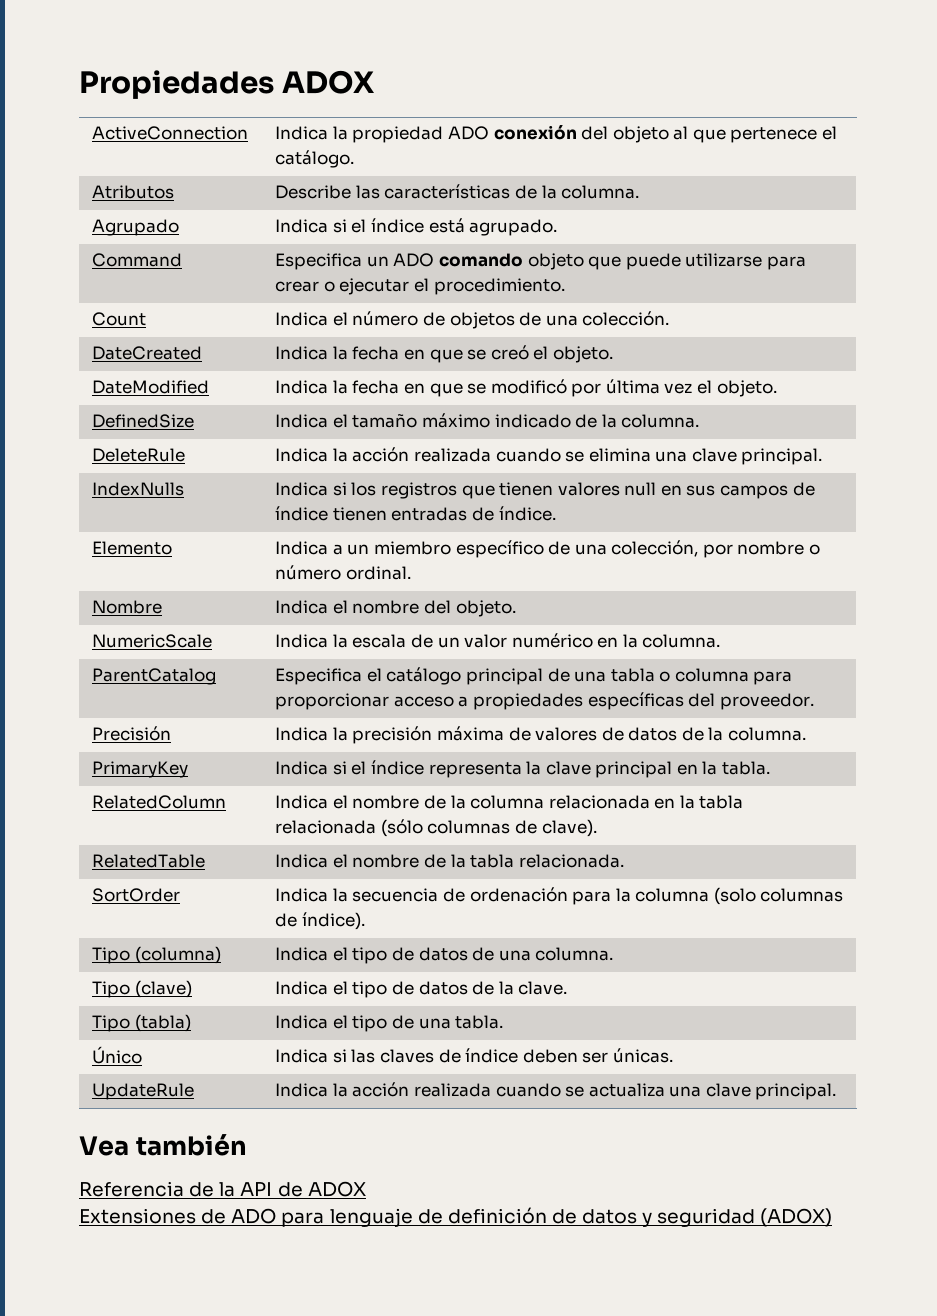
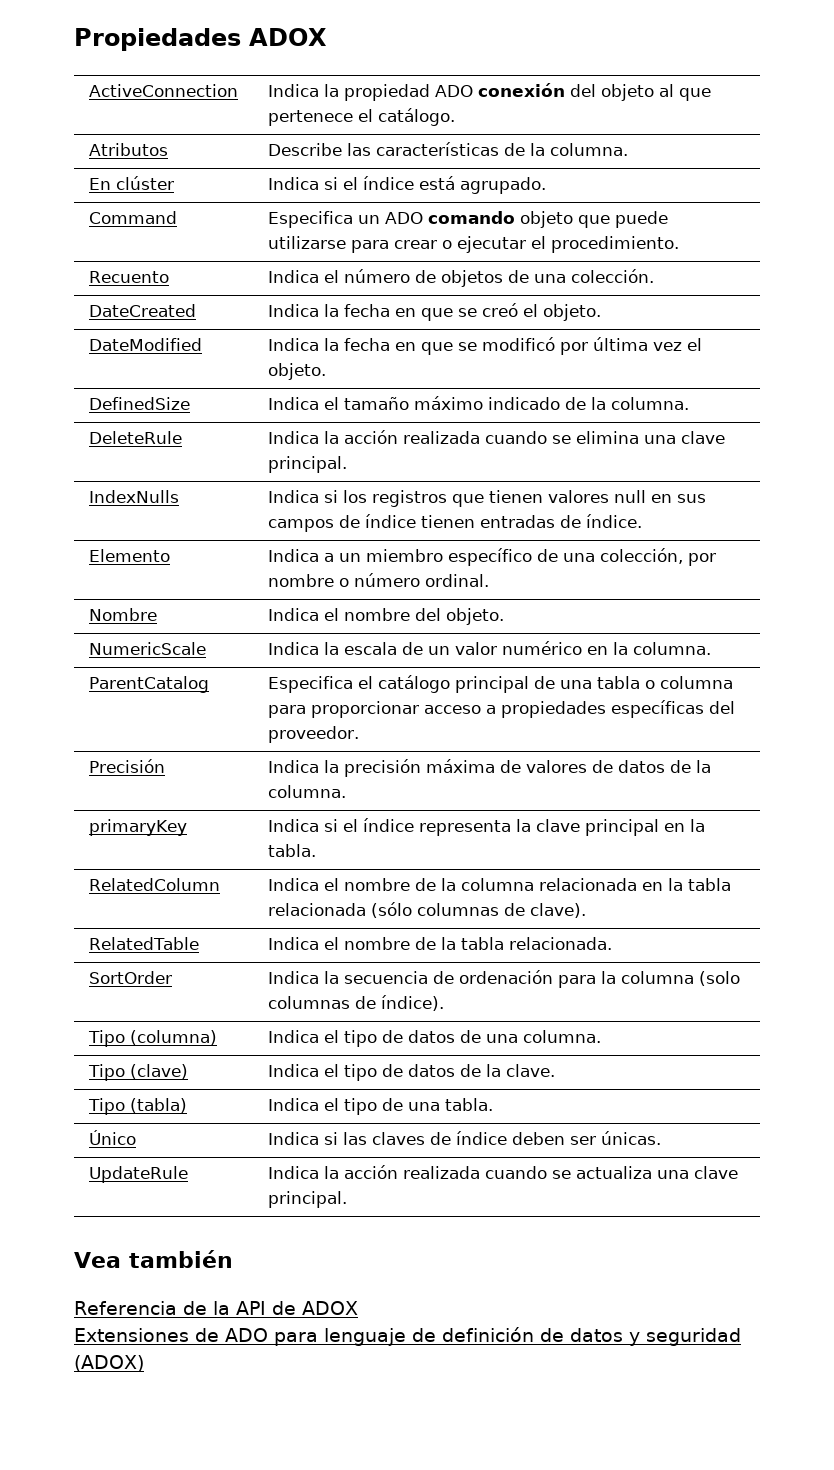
[92,219,180,236] Agrupado -> [88,176,174,190] En clúster
[92,312,147,326] Count -> [88,271,169,283] Recuento
[92,761,189,778] PrimaryKey -> [88,819,187,836] primaryKey

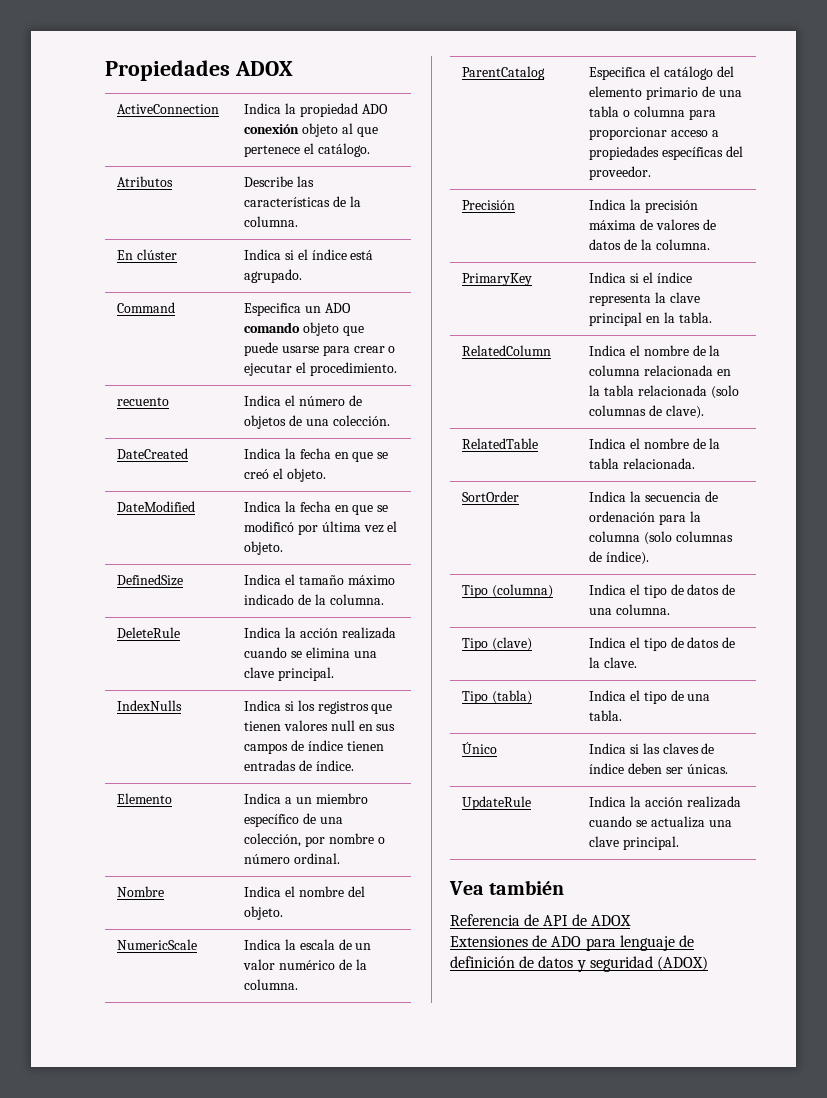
[569,84,596,97] del -> (300, 129) none
[267,236,346,249] utilizarse -> [281,346,319,353] usarse
[88,271,169,283] Recuento -> [117,397,170,406] recuento
[586,646,608,655] en -> [338,959,352,970] de
[454,676,529,693] principal -> [716,66,734,77] [589,86,698,100] del elemento primario
[88,819,187,836] primaryKey -> [462,273,533,286] PrimaryKey
[370,902,412,918] (sólo -> [710,385,739,399] (solo
[212,1301,230,1315] la -> (540, 920) none

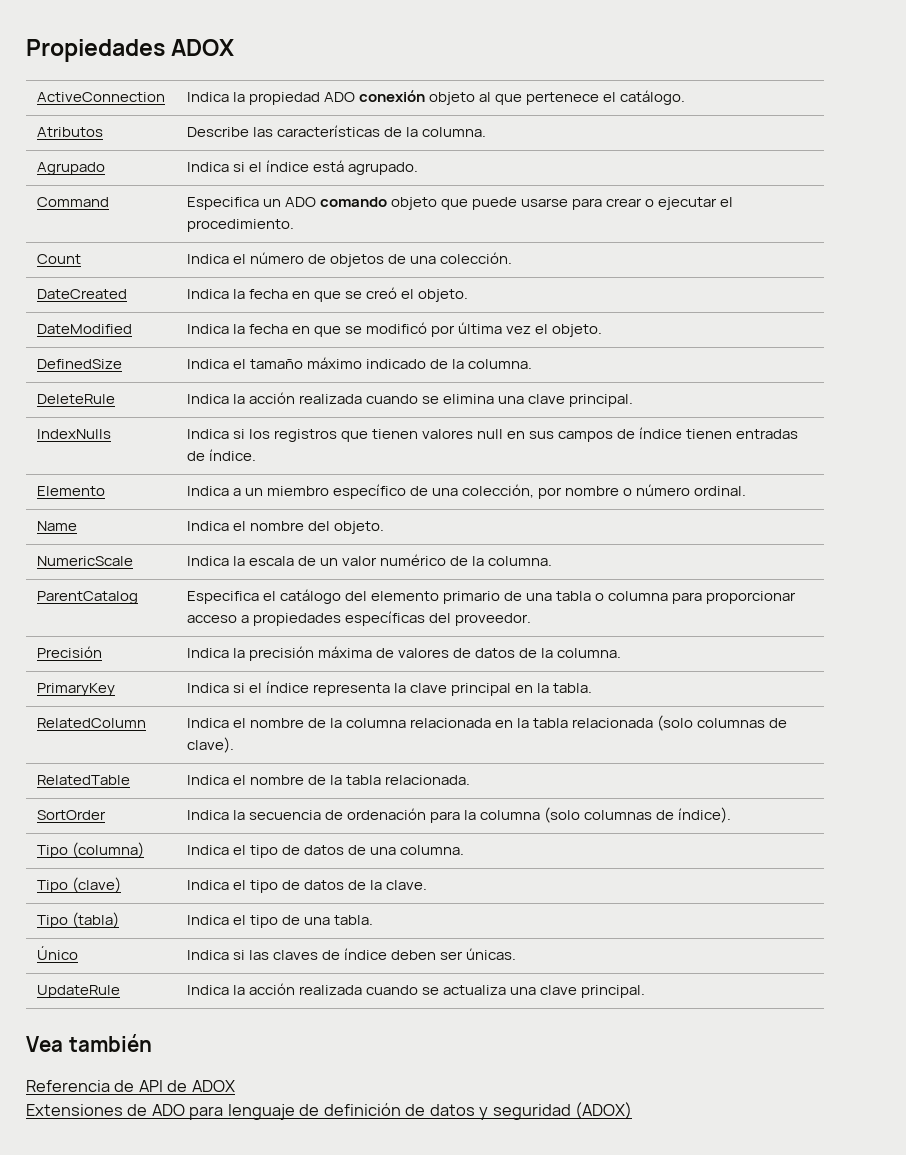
[117,249,177,260] En clúster -> [36,162,105,175] Agrupado
[117,397,170,406] recuento -> [36,254,81,264] Count
[117,886,165,897] Nombre -> [36,521,77,531] Name

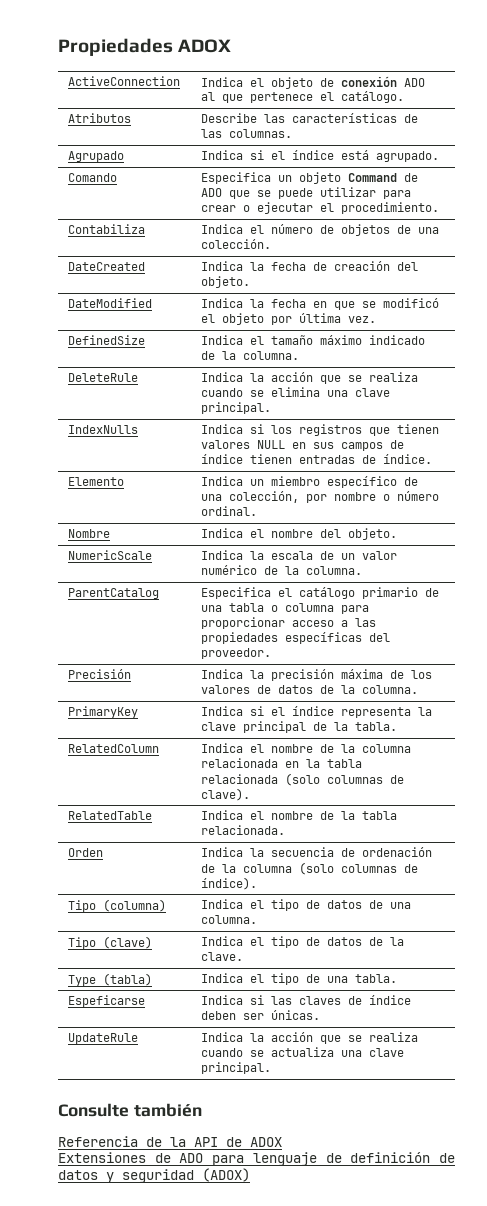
[232,90,475,105] la propiedad ADO conexión objeto -> [250,76,426,89] el objeto de conexión ADO
[405,127,486,137] la columna. -> [201,129,293,138] las columnas.
[36,197,109,207] Command -> [68,173,118,182] Comando
[284,197,569,210] ADO comando objeto que puede usarse -> [299,172,419,184] [201,187,377,199] objeto Command de ADO que se puede utilizar
[36,254,81,264] Count -> [68,224,146,234] Contabiliza
[291,287,415,302] en que se creó el -> [313,261,419,271] de creación del
[431,322,603,337] por última vez el objeto. -> [201,313,377,325] el objeto por última vez.
[298,394,362,404] realizada -> [320,372,419,384] que se realiza
[477,429,504,439] null -> [257,440,286,449] NULL
[232,488,241,496] a -> (244, 481) none
[36,521,77,531] Name -> [68,529,111,538] Nombre
[344,591,439,601] del elemento -> (356, 593) none
(249, 619) none -> [355,618,377,627] las
(394, 653) none -> [411,670,433,679] los
[515,685,534,693] en -> [313,722,328,731] de
[36,810,106,820] SortOrder -> [68,848,104,857] Orden
[429,811,460,823] para -> [201,864,216,873] de
[36,915,68,928] Tipo -> [68,975,97,986] Type
[36,946,78,960] Único -> [68,995,146,1007] Espeficarse
[298,985,362,995] realizada -> [320,1032,419,1044] que se realiza
[26,1036,63,1052] Vea -> [58,1103,129,1117] Consulte
(135, 1086) none -> [170,1137,186,1147] la

